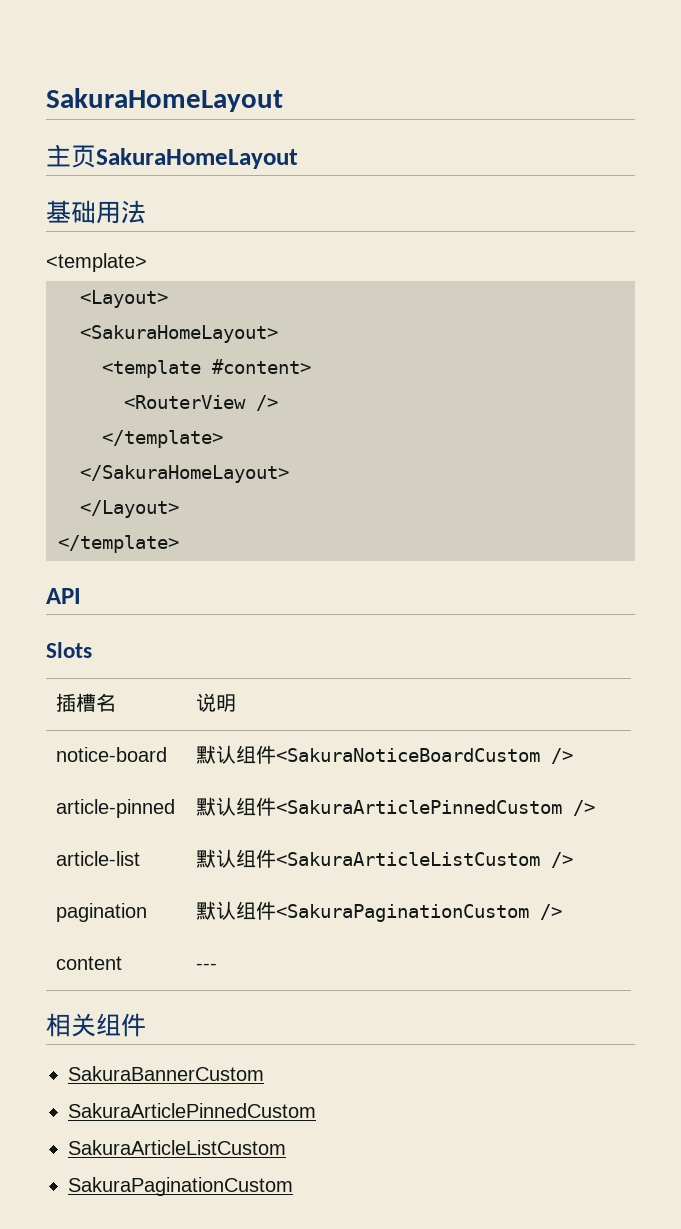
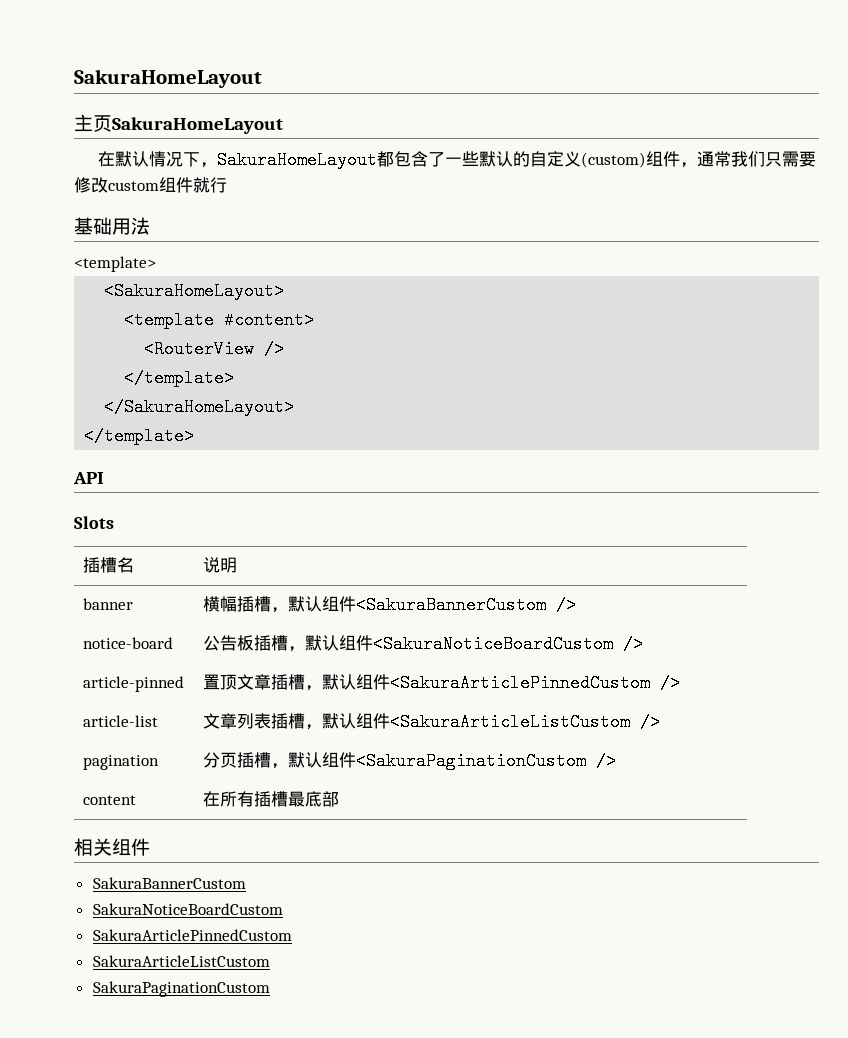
(298, 158) none -> [97,151,816,169] [74,177,227,193] // 在默认情况下，SakuraHomeLayout都包含了一些默认的自定义(custom)组件，通常我们只需要修改custom组件就行
[80,290,168,308] // <Layout> -> (156, 264) none
[80,500,179,518] // </Layout> -> (295, 407) none
[56,747,168,762] notice-board | -> [83,598,134,610] [203,596,577,614] [83,637,174,649] [203,635,306,652] banner | 横幅插槽，默认组件<SakuraBannerCustom /> // notice-board | 公告板插槽，
(176, 808) none -> [203,674,323,691] 置顶文章插槽，
(141, 858) none -> [203,713,323,730] 文章列表插槽，
(148, 912) none -> [203,752,289,769] 分页插槽，
[196,963,218,970] --- -> [203,791,340,807] 在所有插槽最底部
(264, 1073) none -> [92,903,283,915] // SakuraNoticeBoardCustom

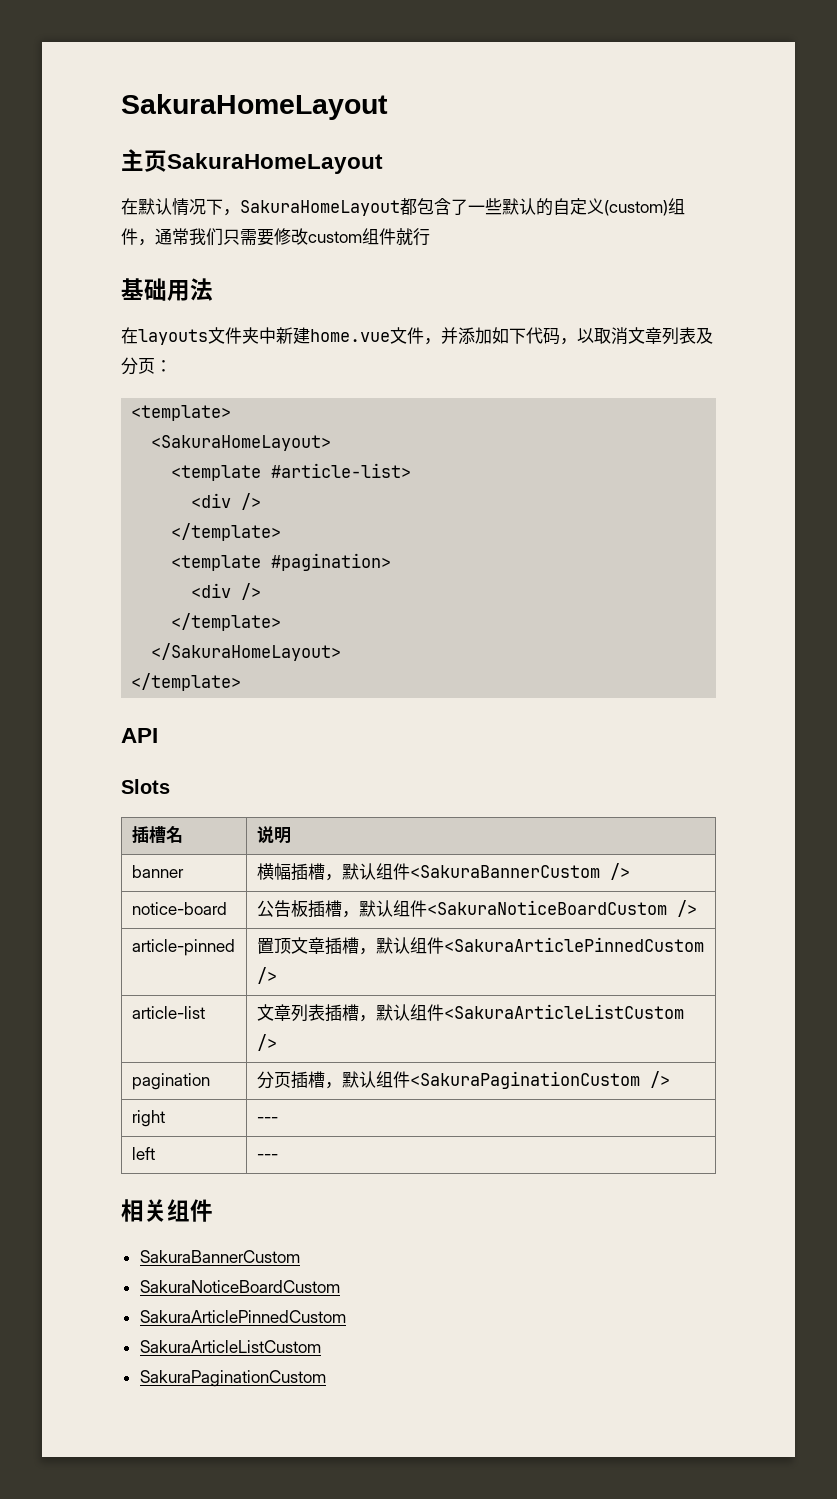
[74,256,156,272] [104,282,285,300] [124,311,315,329] [144,340,255,358] <template> // <SakuraHomeLayout> // <template #content> // <RouterView -> [121,327,713,345] [121,357,172,375] [131,405,232,421] [151,435,332,451] [171,463,412,481] [191,493,262,510] [171,523,282,541] [171,553,392,571] [191,583,232,598] 在layouts文件夹中新建home.vue文件，并添加如下代码，以取消文章列表及分页： // <template> // <SakuraHomeLayout> // <template #article-list> // <div /> // </template> // <template #pagination> // <div
[83,795,137,805] [203,791,340,807] content | 在所有插槽最底部 -> [131,1110,165,1127] [256,1117,278,1123] [131,1147,155,1160] [256,1154,278,1160] right | --- // left | ---

